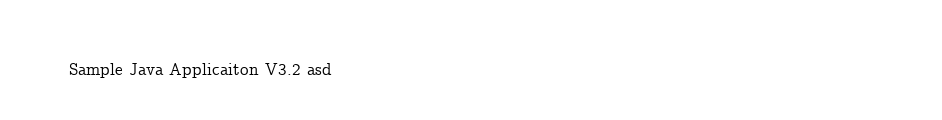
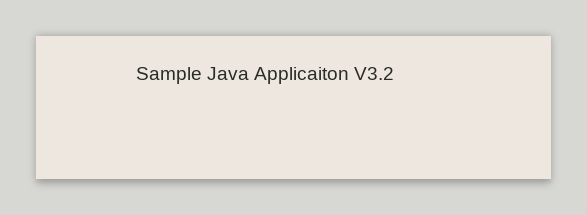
[307,63,332,75] asd -> (395, 73) none

